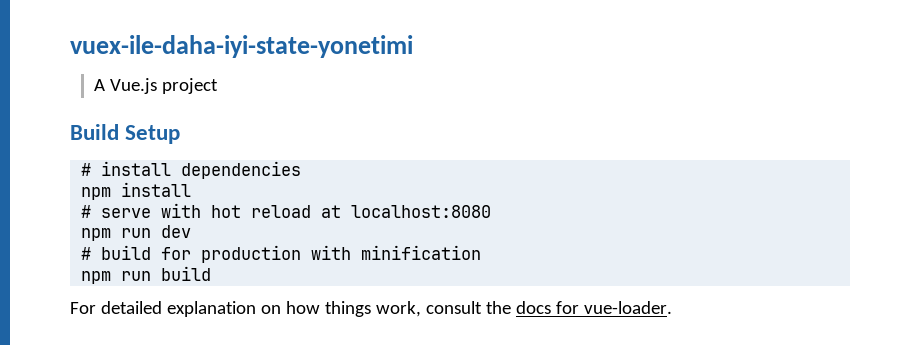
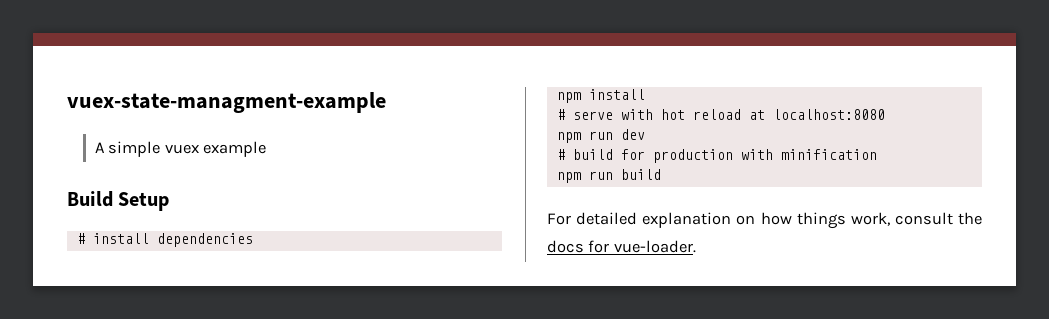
[70,35,413,58] vuex-ile-daha-iyi-state-yonetimi -> [67,92,386,113] vuex-state-managment-example
[110,78,219,94] Vue.js project -> [108,141,267,157] simple vuex example

